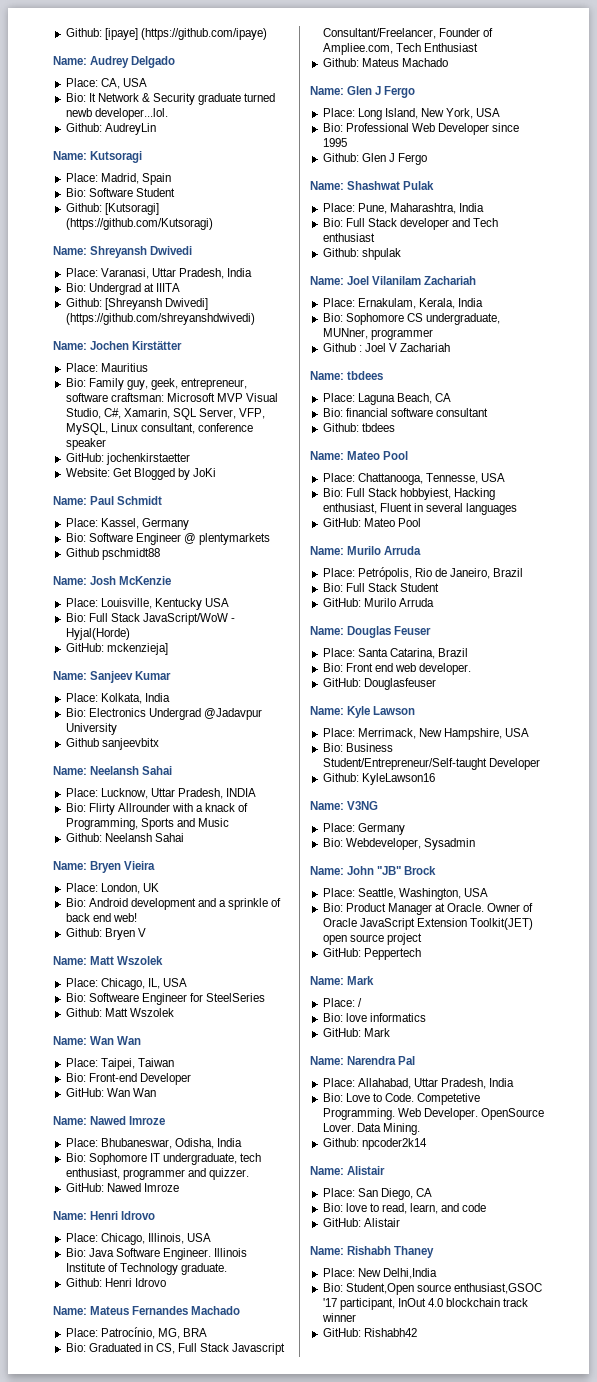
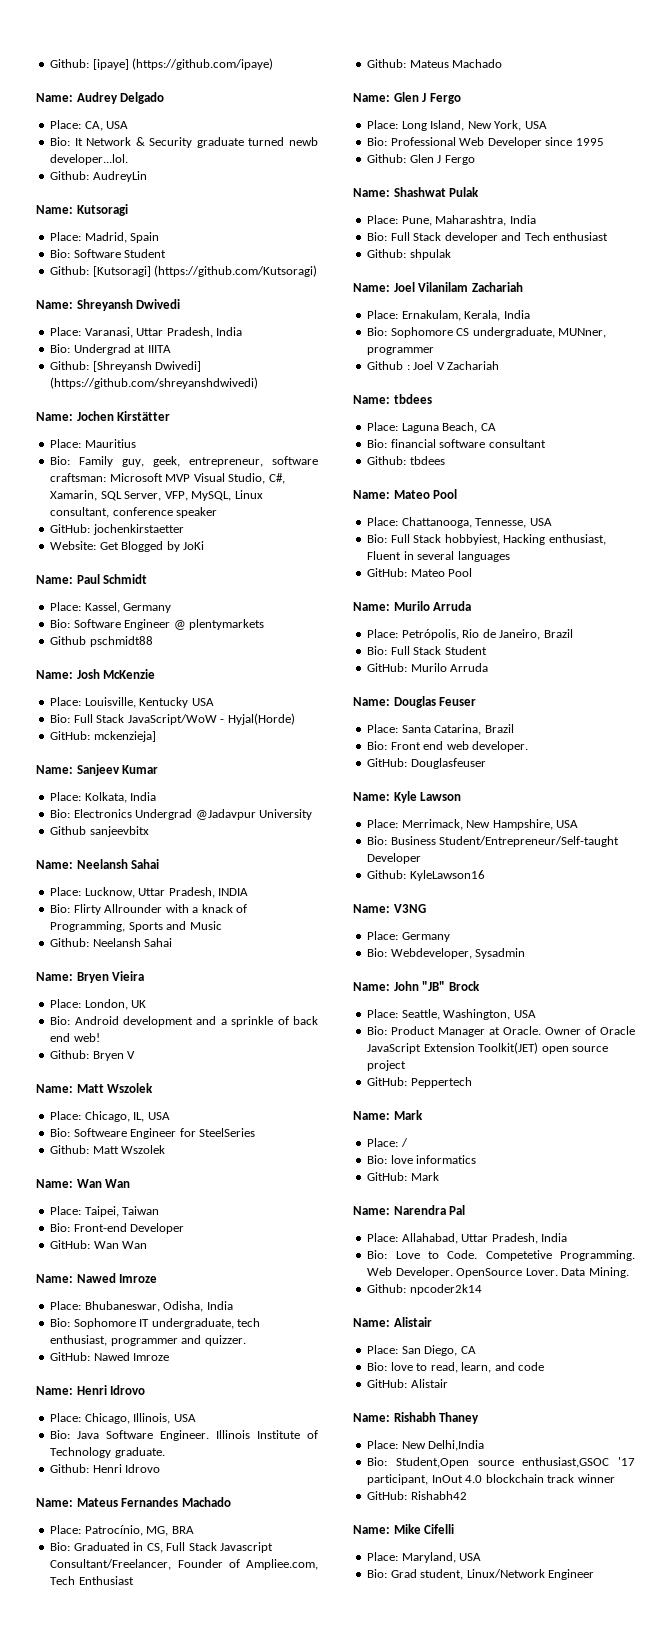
(417, 1332) none -> [353,1524,455,1534] [367,1552,482,1563] [367,1569,595,1580] // Name: Mike Cifelli // Place: Maryland, USA // Bio: Grad student, Linux/Network Engineer

